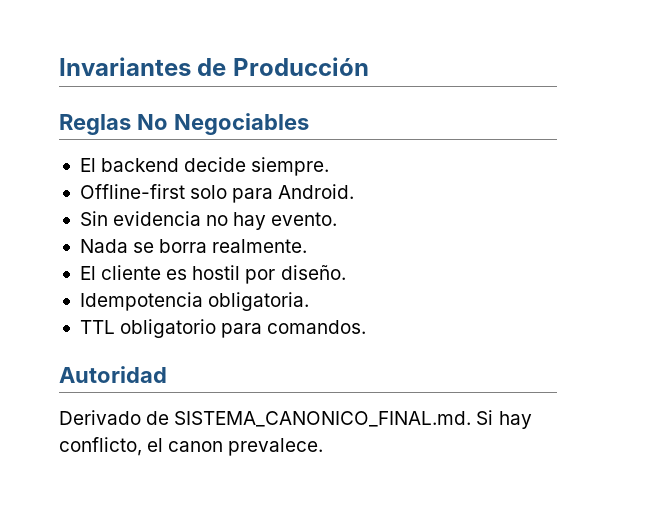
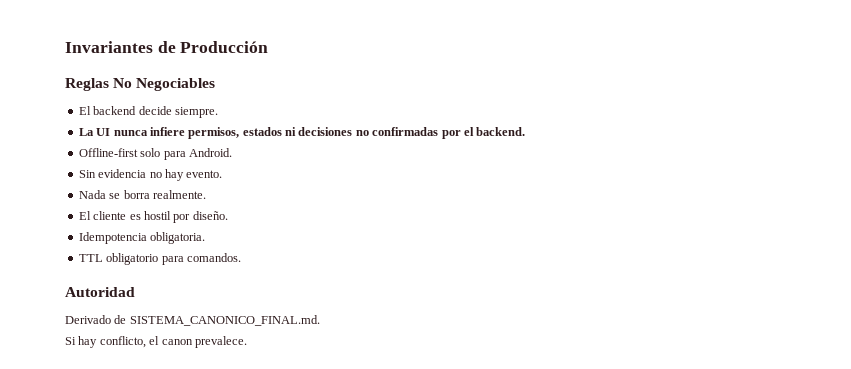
(330, 166) none -> [78,127,526,139] // La UI nunca infiere permisos, estados ni decisiones no confirmadas por el backend.
(472, 419) none -> (320, 320) //

